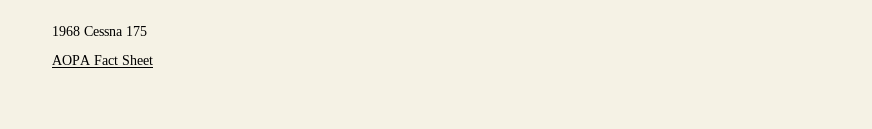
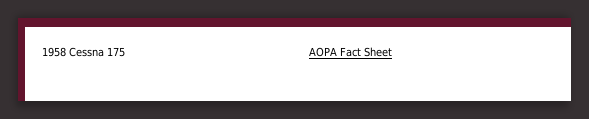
[52,26,80,36] 1968 -> [42,47,66,57] 1958

